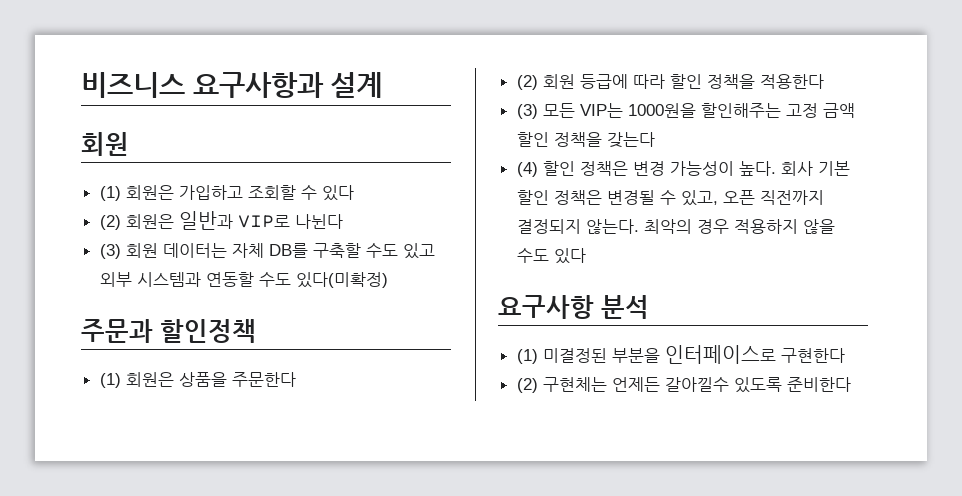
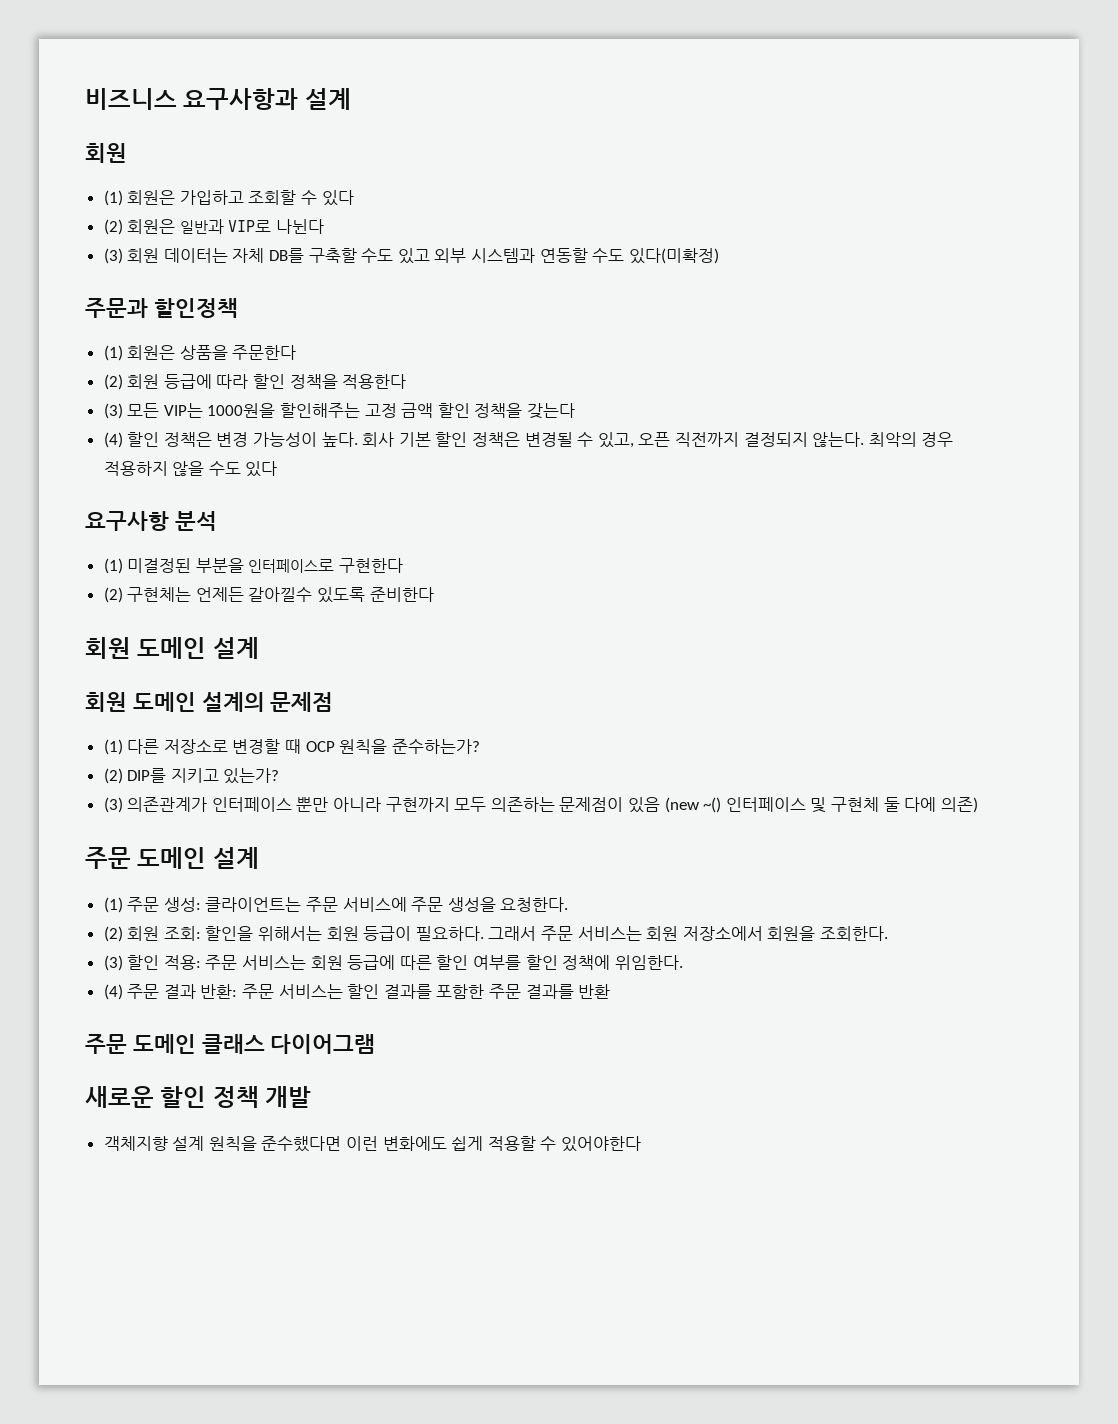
(851, 384) none -> [85,637,259,659] [85,692,334,712] [103,739,480,755] [103,768,280,784] [103,797,978,813] [85,847,259,869] [103,897,569,913] [103,926,888,942] [103,955,683,971] [103,984,611,1000] [85,1034,376,1054] [85,1086,312,1108] [103,1136,642,1152] // 회원 도메인 설계 // 회원 도메인 설계의 문제점 // (1) 다른 저장소로 변경할 때 OCP 원칙을 준수하는가? // (2) DIP를 지키고 있는가? // (3) 의존관계가 인터페이스 뿐만 아니라 구현까지 모두 의존하는 문제점이 있음 (new ~() 인터페이스 및 구현체 둘 다에 의존) // 주문 도메인 설계 // (1) 주문 생성: 클라이언트는 주문 서비스에 주문 생성을 요청한다. // (2) 회원 조회: 할인을 위해서는 회원 등급이 필요하다. 그래서 주문 서비스는 회원 저장소에서 회원을 조회한다. // (3) 할인 적용: 주문 서비스는 회원 등급에 따른 할인 여부를 할인 정책에 위임한다. // (4) 주문 결과 반환: 주문 서비스는 할인 결과를 포함한 주문 결과를 반환 // 주문 도메인 클래스 다이어그램 // 새로운 할인 정책 개발 // 객체지향 설계 원칙을 준수했다면 이런 변화에도 쉽게 적용할 수 있어야한다

